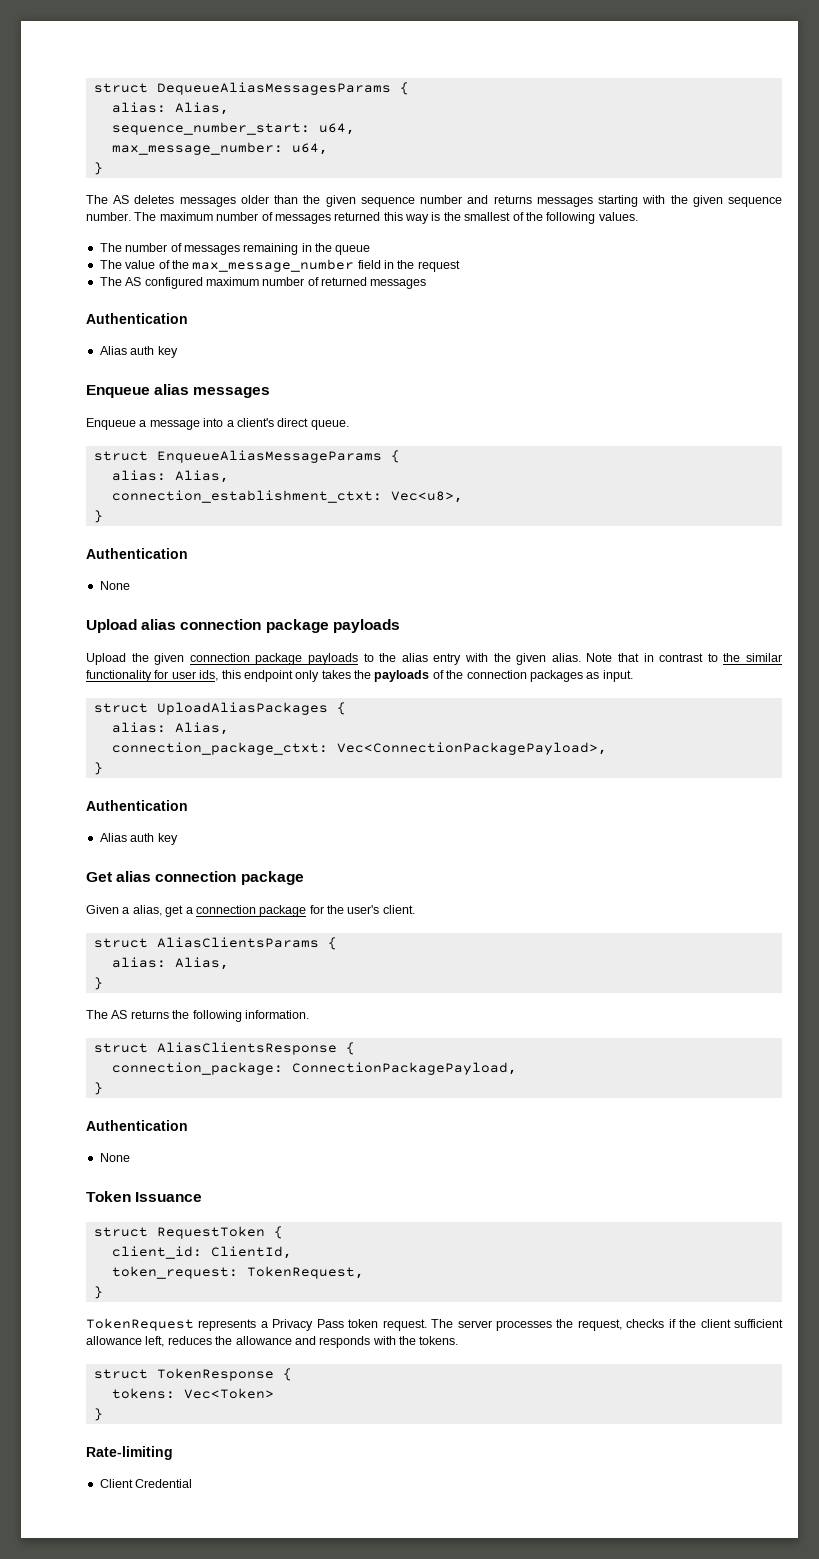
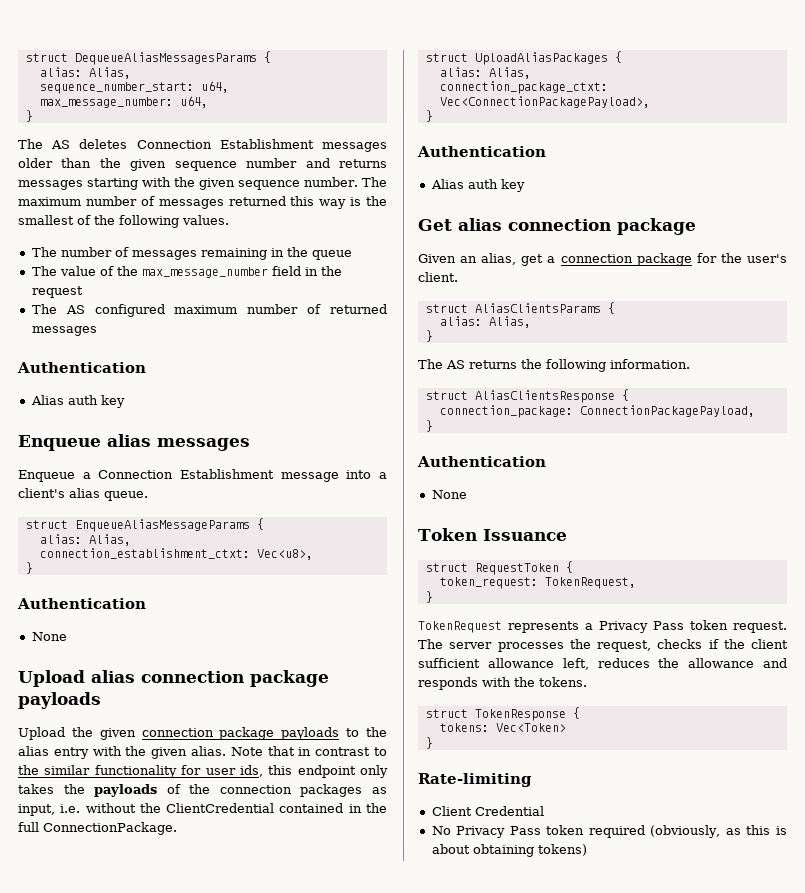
(175, 199) none -> [136,139,314,149] Connection Establishment
(147, 423) none -> [98,469,274,479] Connection Establishment
[277,418,309,427] direct -> [69,488,100,498] alias
[602,670,633,682] input. -> [18,803,387,816] [18,822,177,835] input, i.e. without the ClientCredential contained in the full ConnectionPackage.
[122,907,130,914] a -> [460,256,478,263] an
[111,1246,292,1259] // client_id: ClientId, -> (573, 567) none
(193, 1483) none -> [431,825,787,838] [431,844,587,857] // No Privacy Pass token required (obviously, as this is about obtaining tokens)

